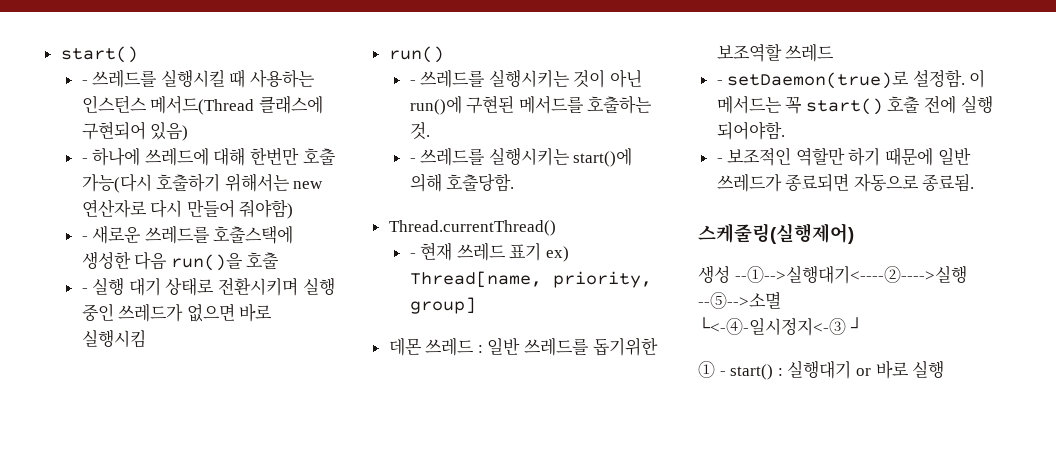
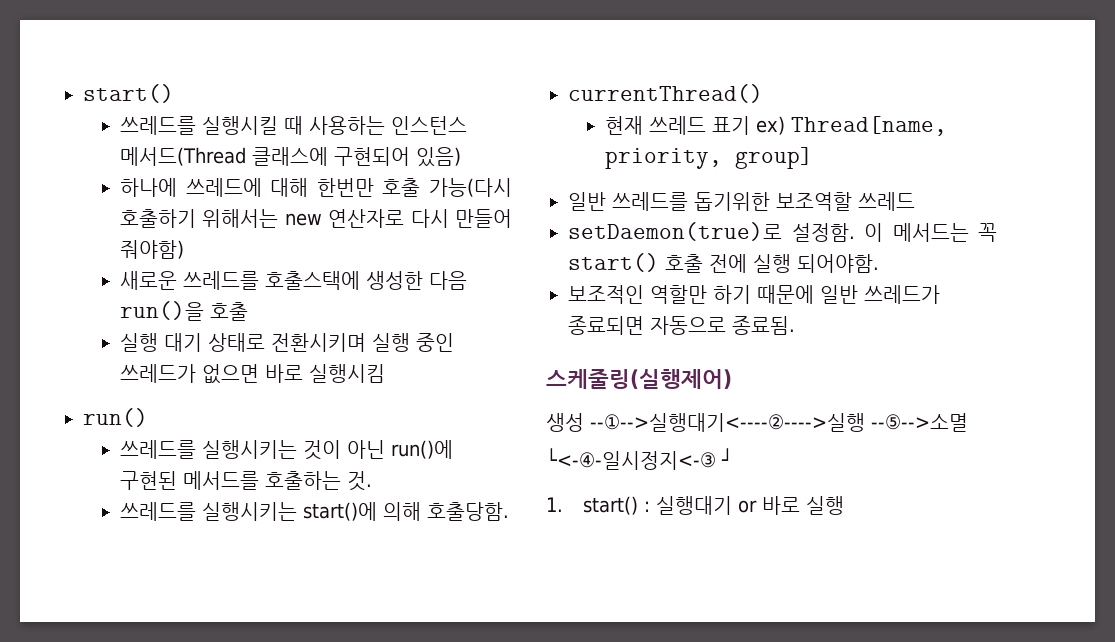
[81,80,88,85] - -> (174, 93) none
[81,158,88,163] - -> (461, 157) none
[81,236,88,241] - -> (184, 249) none
[81,288,88,293] - -> (248, 311) none
[409,80,416,85] - -> (148, 417) none
[409,158,416,163] - -> (372, 481) none
[388,220,556,236] [409,253,416,258] Thread.currentThread() // - -> [568,84,763,103] currentThread() //
[388,337,483,356] 데몬 쓰레드 : -> (813, 158) none
[716,80,723,85] - -> (915, 201) none
[716,158,723,163] - -> (879, 263) none
[698,361,726,378] ① - -> [546,497,563,512] 1.

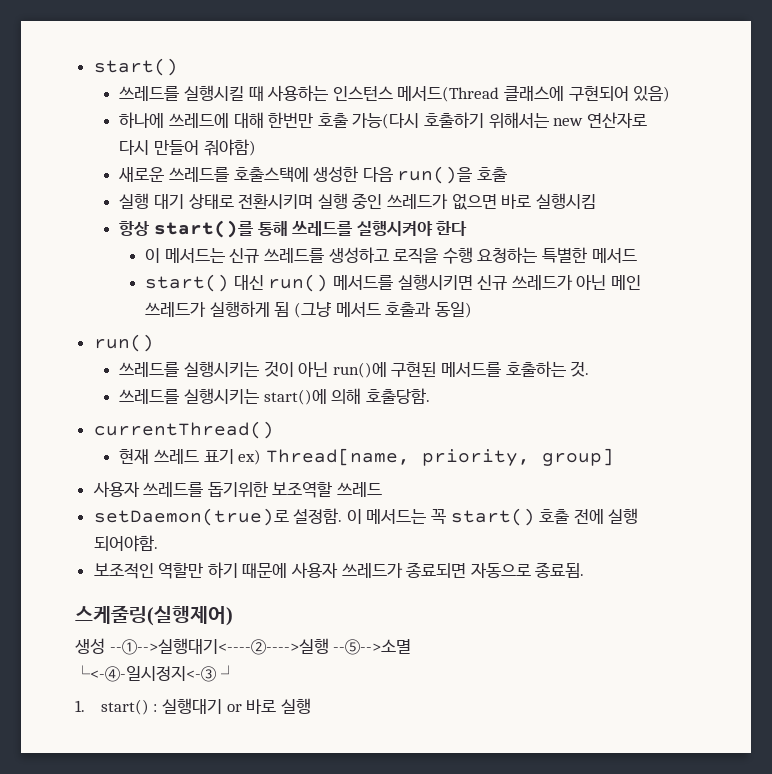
(385, 373) none -> [119,220,468,238] [145,247,637,264] [145,274,641,292] [145,301,472,318] // 항상 start()를 통해 쓰레드를 실행시켜야 한다 // 이 메서드는 신규 쓰레드를 생성하고 로직을 수행 요청하는 특별한 메서드 // start() 대신 run() 메서드를 실행시키면 신규 쓰레드가 아닌 메인 쓰레드가 실행하게 됨 (그냥 메서드 호출과 동일)
[568,192,606,211] 일반 -> [92,481,140,497] 사용자
[820,285,858,304] 일반 -> [291,562,339,578] 사용자

